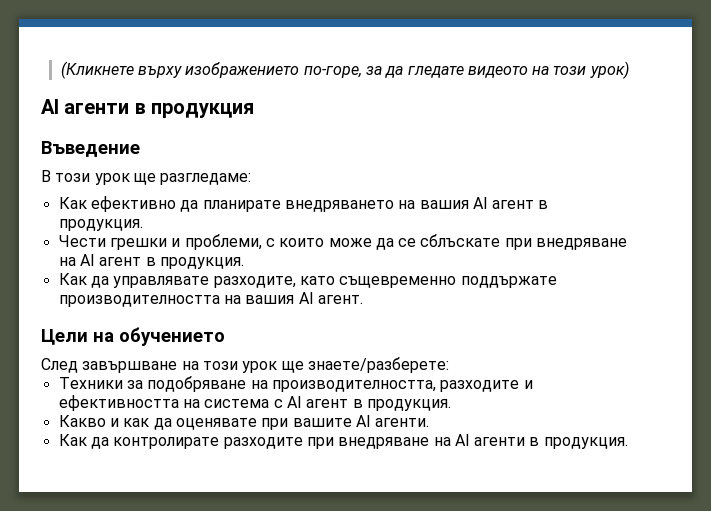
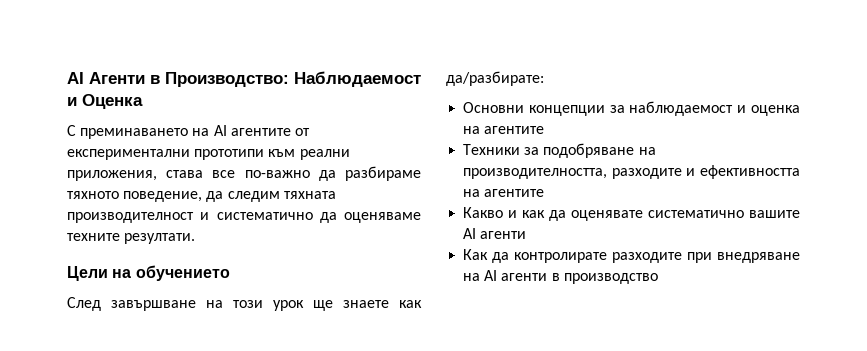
[60,61,629,79] [41,99,255,118] [41,141,140,157] [41,170,252,185] [58,196,549,212] [58,219,143,231] [58,234,628,250] [58,254,244,269] [58,273,557,288] [58,292,363,307] (Кликнете върху изображението по-горе, за да гледате видеото на този урок) // AI агенти в продукция // Въведение // В този урок ще разгледаме: // Как ефективно да планирате внедряването на вашия AI агент в продукция. // Чести грешки и проблеми, с които може да се сблъскате при внедряване на AI агент в продукция. // Как да управлявате разходите, като същевременно поддържате производителността на вашия AI агент. -> [67,71,421,87] [67,94,143,109] [67,125,310,139] [67,149,350,160] [67,166,421,181] [67,191,336,202] [67,212,421,223] [67,233,196,244] AI Агенти в Производство: Наблюдаемост и Оценка // С преминаването на AI агентите от експериментални прототипи към реални приложения, става все по-важно да разбираме тяхното поведение, да следим тяхната производителност и систематично да оценяваме техните резултати.
[307,357,449,373] знаете/разберете: -> [343,300,422,308] [446,71,544,86] [463,101,800,116] [463,126,545,134] знаете как да/разбирате: // Основни концепции за наблюдаемост и оценка на агентите
[204,396,451,411] система с AI агент в продукция. -> [484,189,545,197] агентите
[261,418,289,430] при -> [648,210,745,218] систематично
[375,418,430,427] агенти. -> [480,231,527,239] агенти
[543,437,628,449] продукция. -> [563,273,658,284] производство

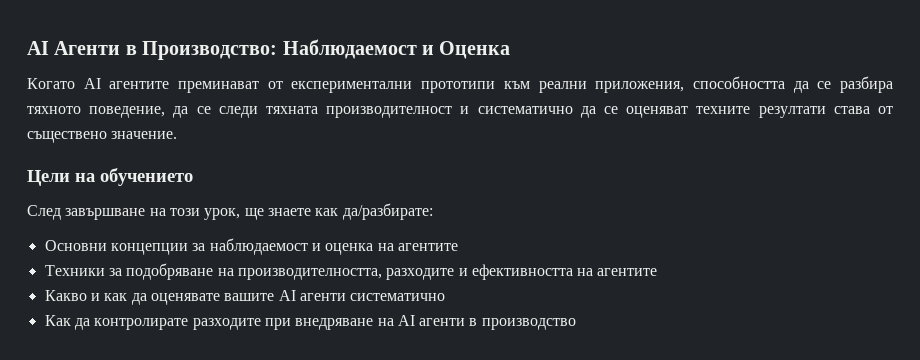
[67,125,210,139] С преминаването на -> [27,78,75,89] Когато
(291, 132) none -> [178,81,260,93] преминават
[166,166,421,181] става все по-важно да разбираме -> [692,76,894,93] способността да се разбира
[227,191,280,202] следим -> [196,106,258,118] се следи
[344,212,421,223] [67,233,196,244] оценяваме техните резултати. -> [604,106,894,118] [27,131,178,143] се оценяват техните резултати става от съществено значение.
[273,300,304,311] урок -> [204,208,241,220] урок,
[648,210,745,218] систематично -> (220, 299) none
(527, 235) none -> [350,293,446,301] систематично

